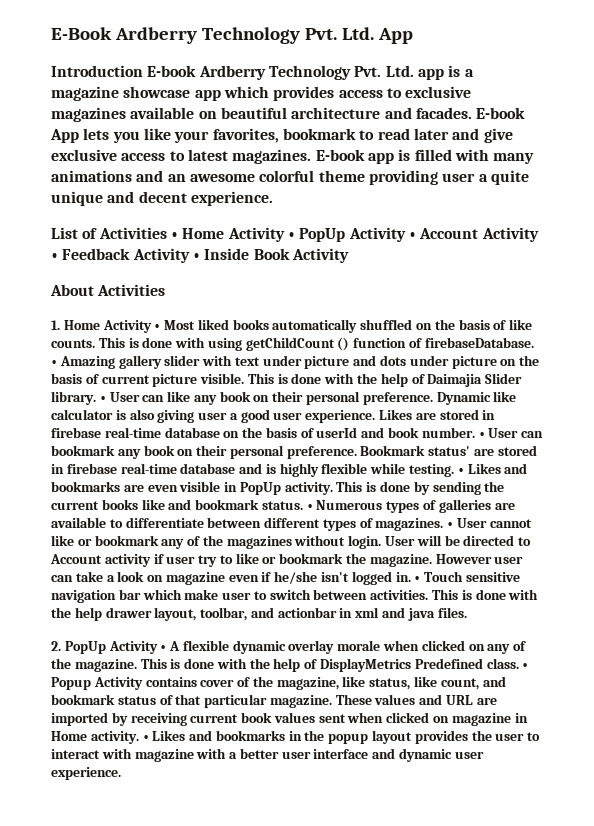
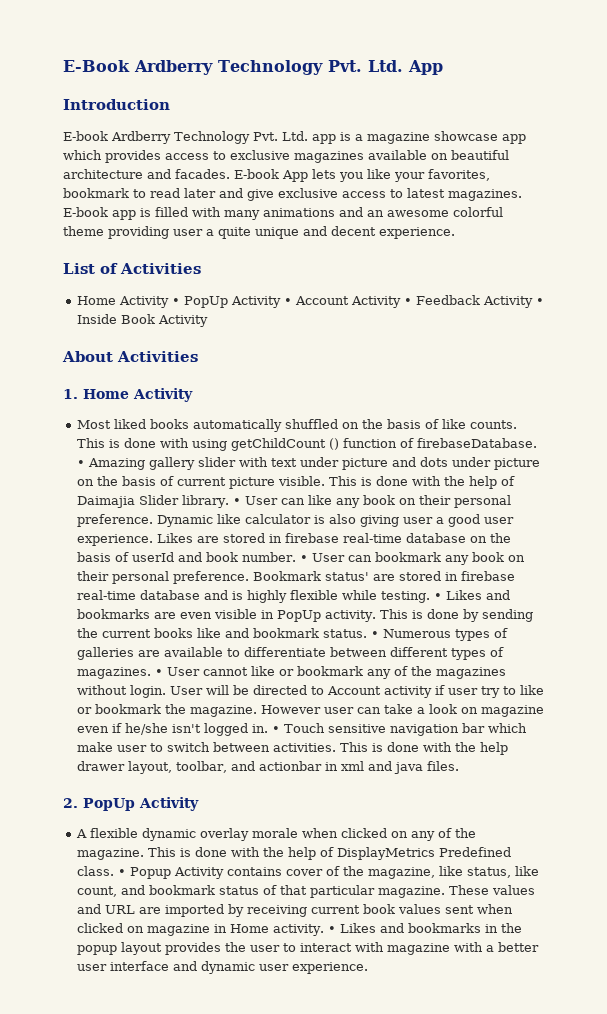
(143, 71) none -> (170, 104) //
[170,232,178,239] • -> (201, 268) //
[154,324,161,330] • -> (193, 395) //
[160,645,167,651] • -> (199, 804) //

